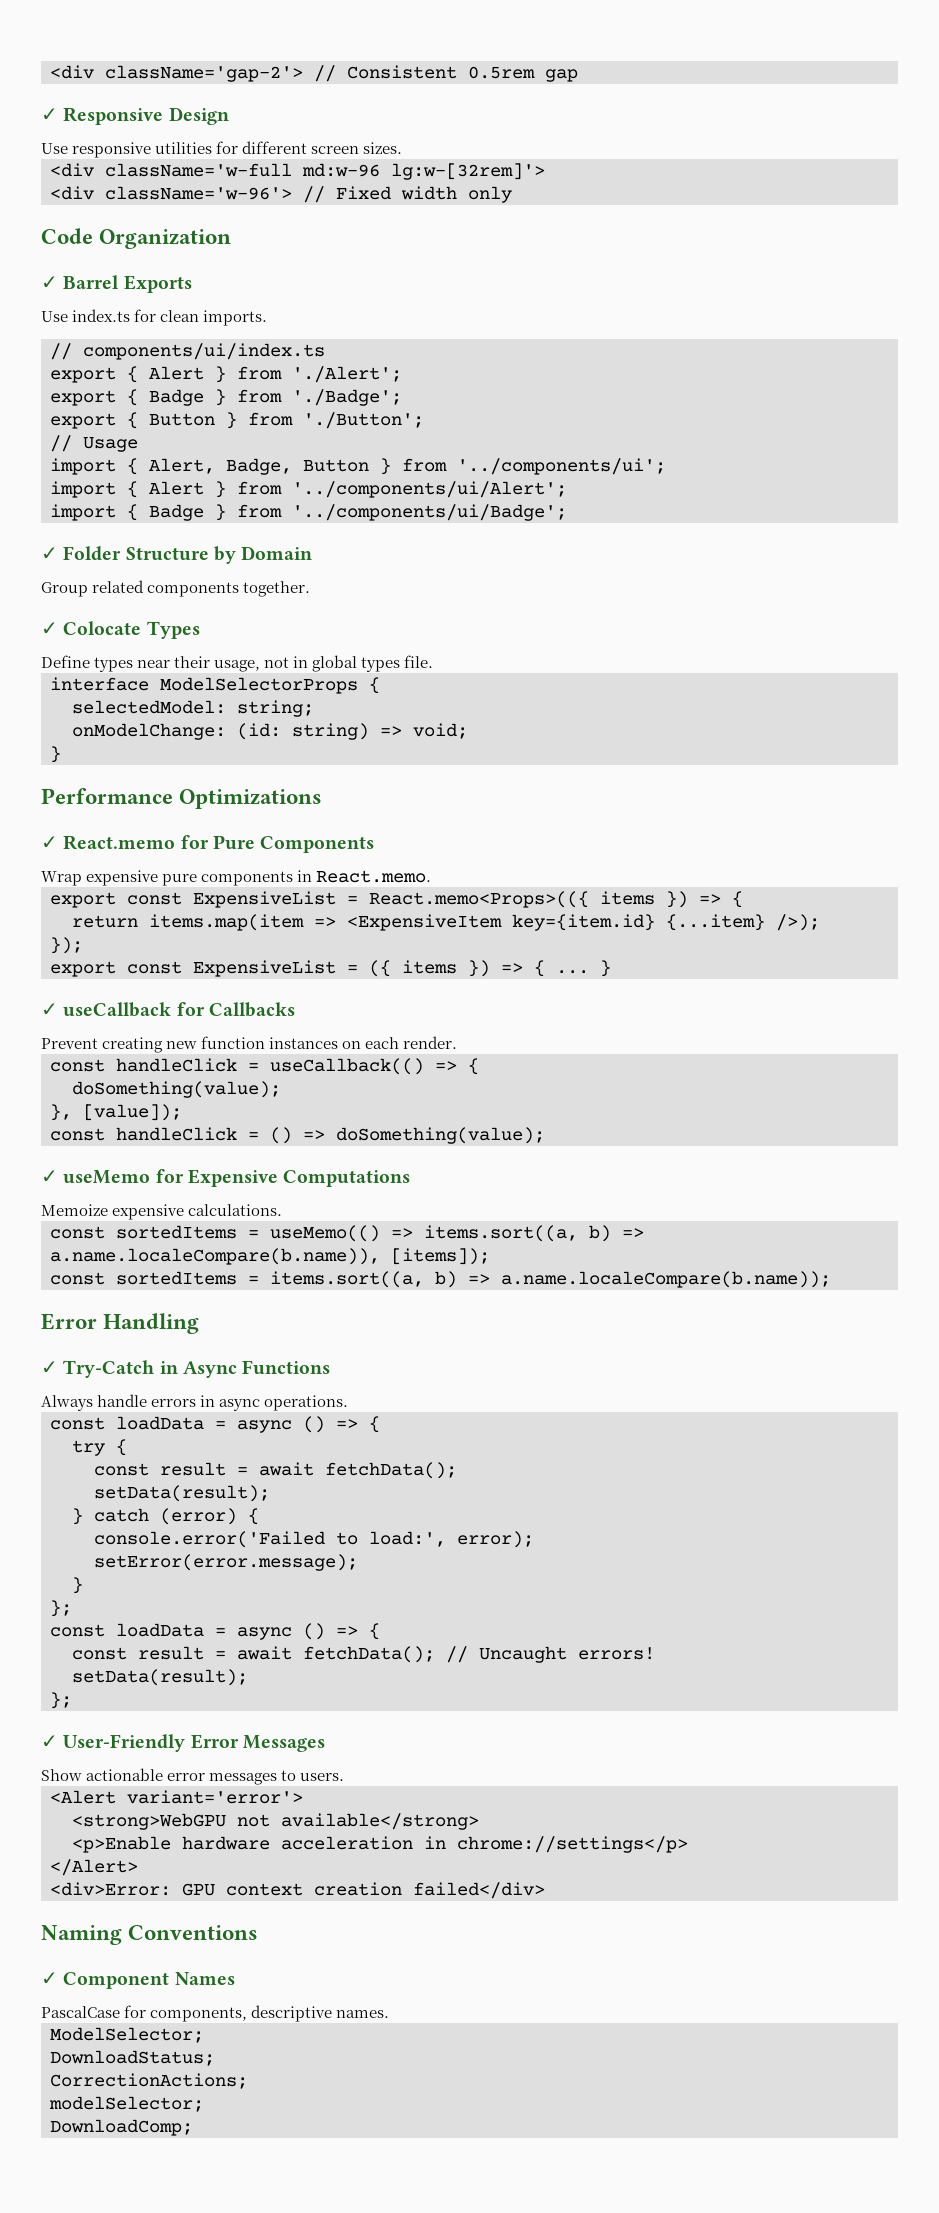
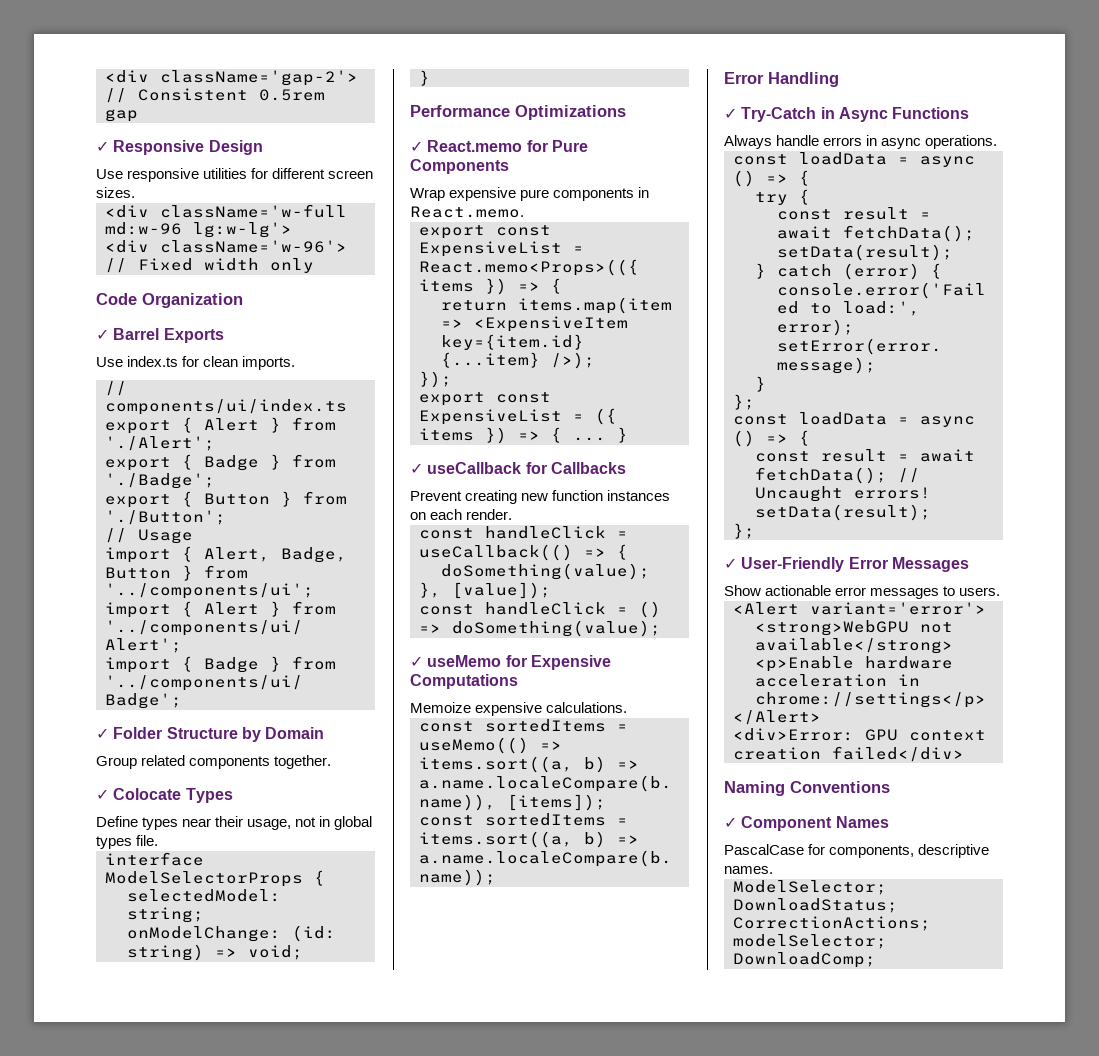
[391,163,545,180] lg:w-[32rem]'> -> [193,222,292,238] lg:w-lg'>

